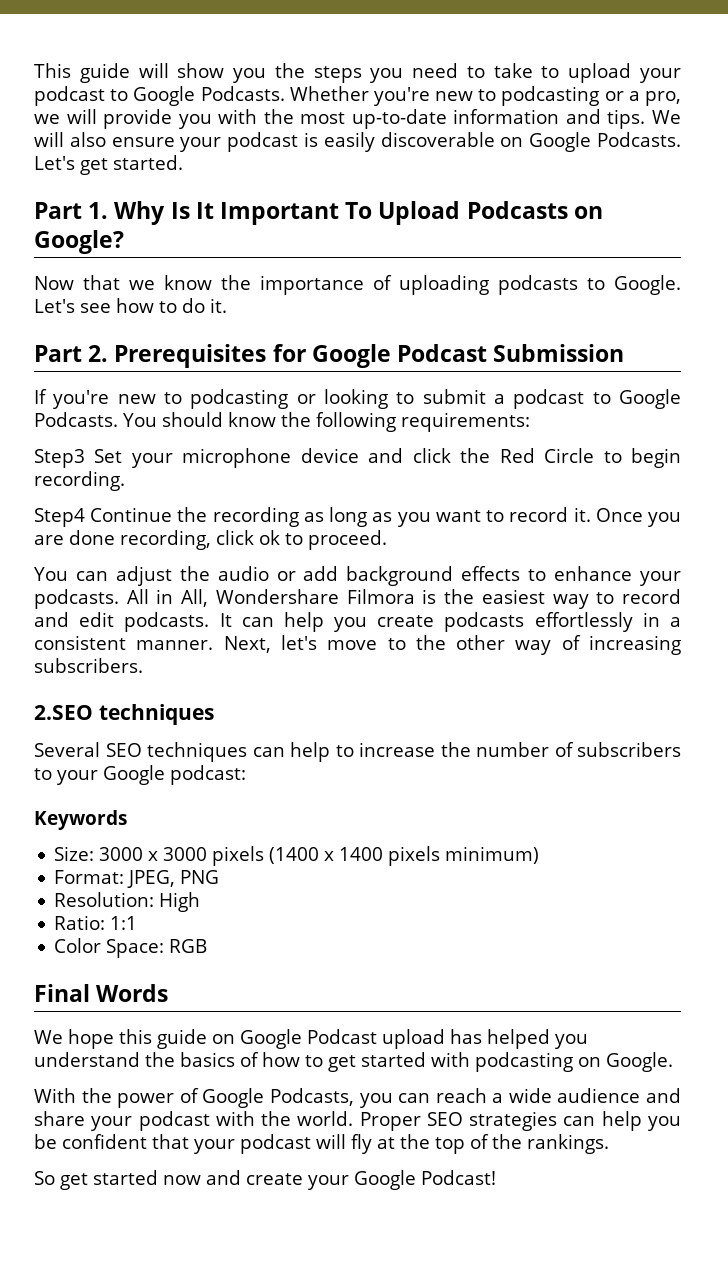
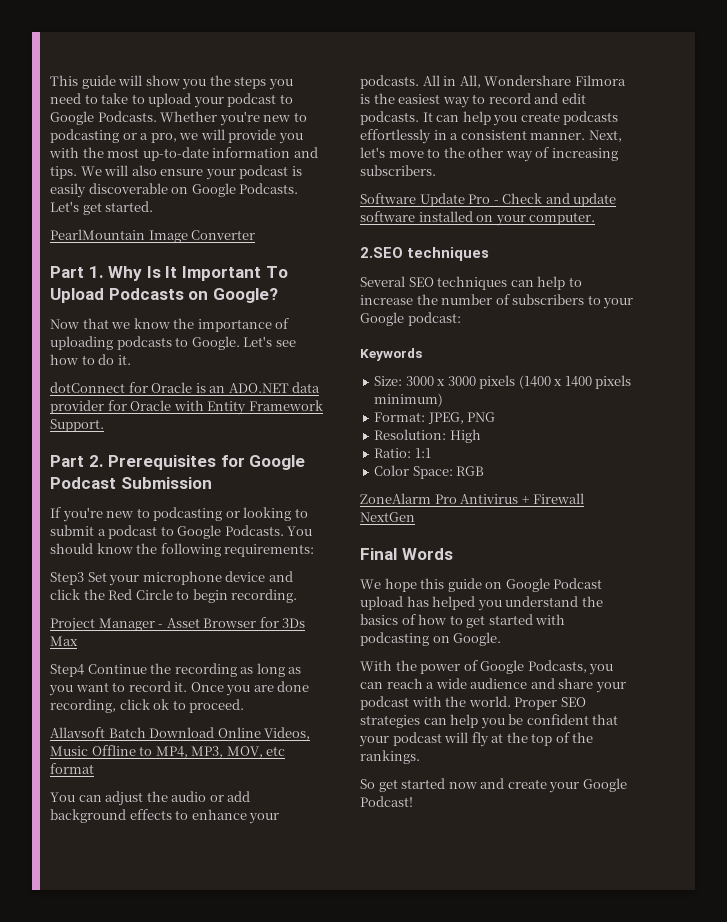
(183, 162) none -> [50,229,256,243] // PearlMountain Image Converter
(227, 305) none -> [50,382,321,393] [50,400,323,415] [50,419,104,432] // dotConnect for Oracle is an ADO.NET data provider for Oracle with Entity Framework Support.
(125, 481) none -> [50,617,306,632] [50,636,78,646] // Project Manager - Asset Browser for 3Ds Max
(387, 540) none -> [50,727,311,740] [50,745,286,758] [50,763,94,774] // Allavsoft Batch Download Online Videos, Music Offline to MP4, MP3, MOV, etc format
(143, 665) none -> [360,193,617,207] [360,211,596,226] // Software Update Pro - Check and update software installed on your computer.
(208, 946) none -> [360,493,585,504] [360,512,415,522] // ZoneAlarm Pro Antivirus + Firewall NextGen

